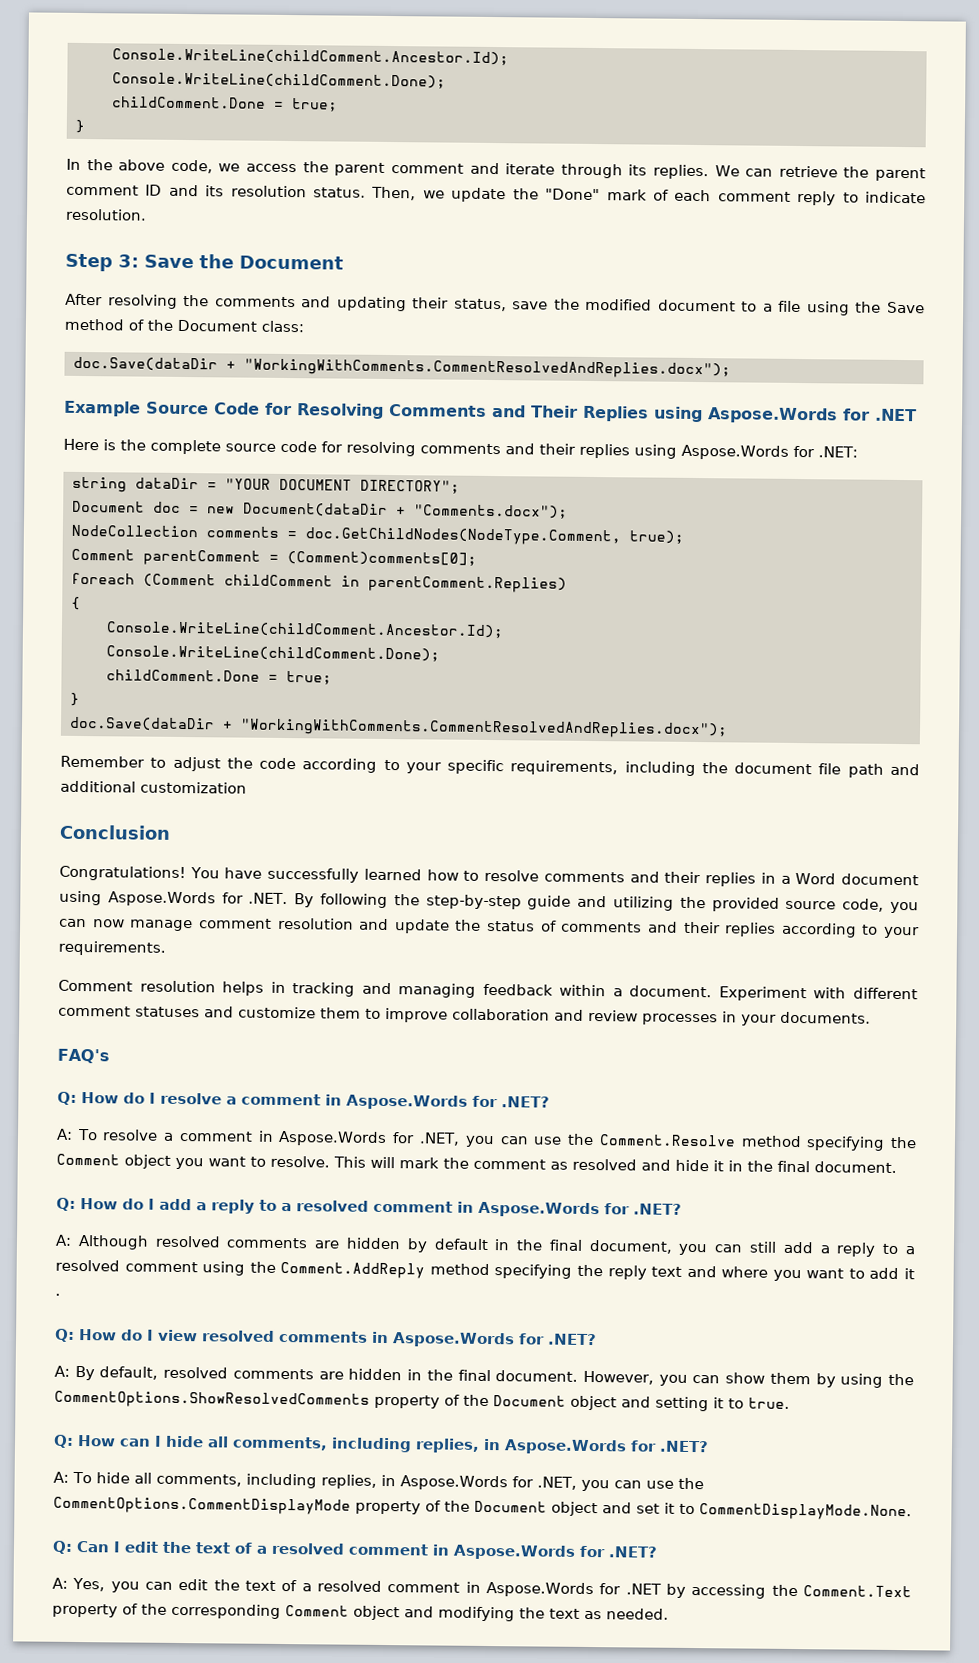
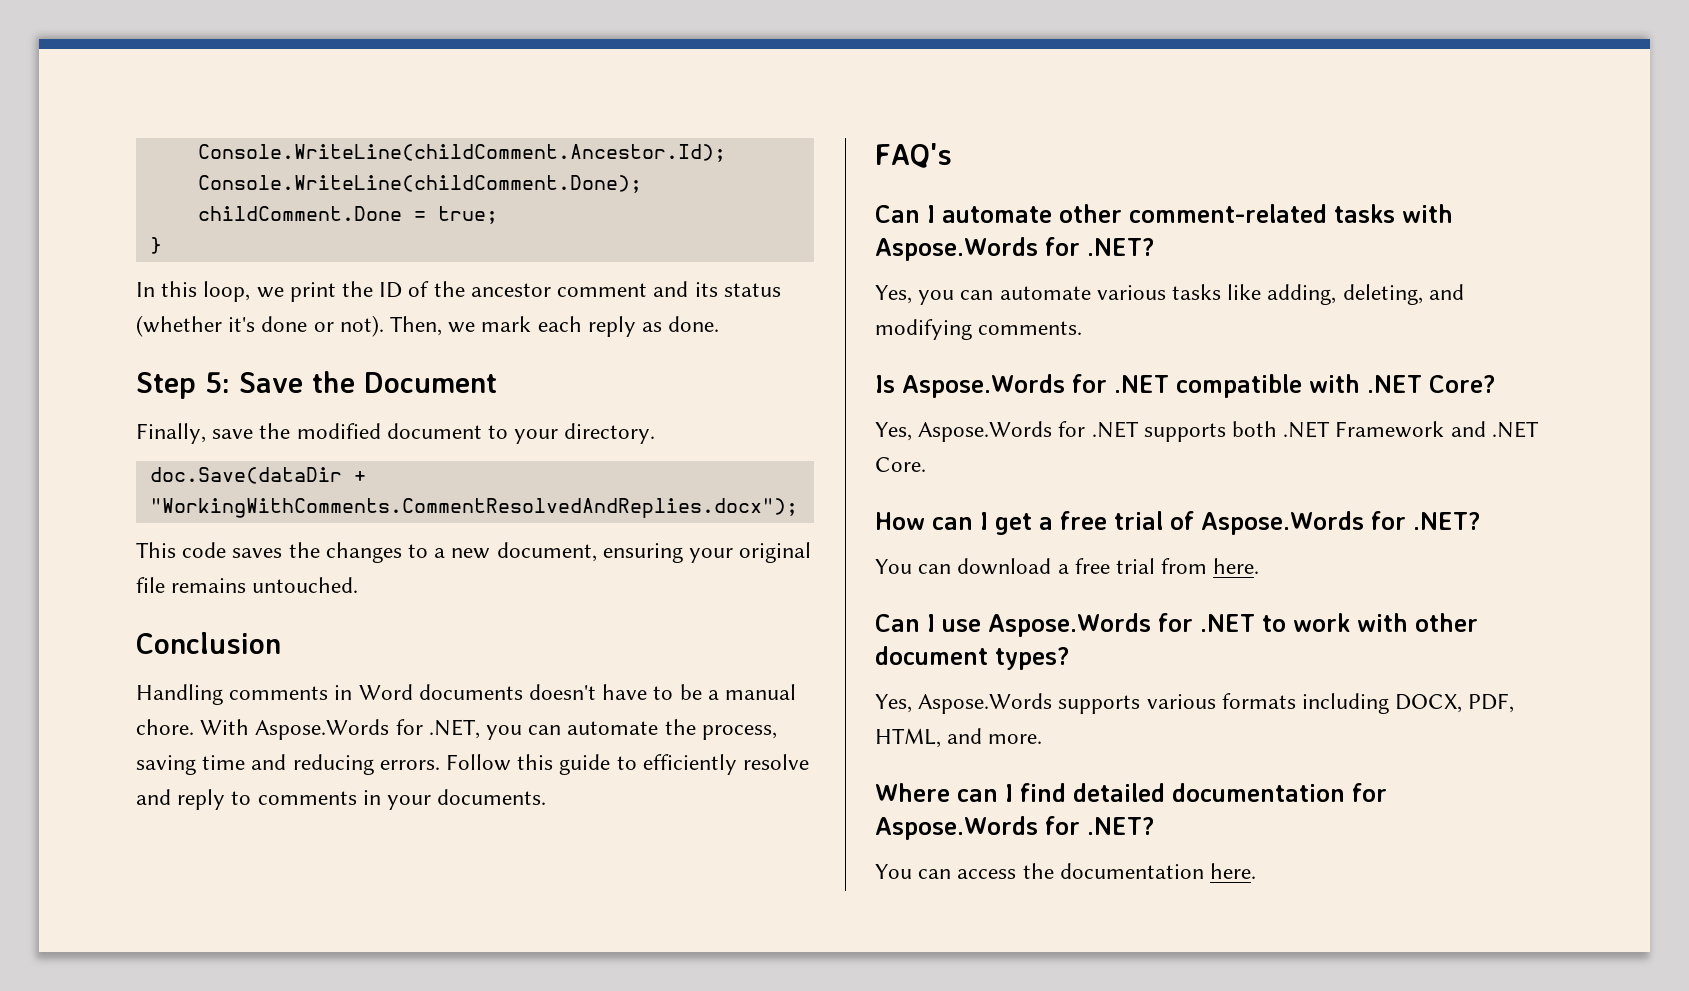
[86,159,926,182] [66,184,926,206] [65,208,147,221] the above code, we access the parent comment and iterate through its replies. We can retrieve the parent comment ID and its resolution status. Then, we update the "Done" mark of each comment reply to indicate resolution. -> [161,281,781,302] [136,315,720,337] this loop, we print the ID of the ancestor comment and its status (whether it's done or not). Then, we mark each reply as done.
[118,254,139,268] 3: -> [205,372,230,393] 5:
[65,293,507,312] After resolving the comments and updating their status, -> [136,423,206,444] Finally,
[762,300,925,316] [64,318,304,333] [72,356,731,379] [64,400,917,424] [63,438,858,460] [71,476,460,494] [71,500,568,519] [70,524,684,546] [70,548,477,566] [70,572,567,593] [70,596,81,610] [105,621,504,639] [105,645,440,662] [105,669,332,685] [69,692,80,706] [68,716,728,739] [60,755,920,778] [60,780,247,794] [59,824,171,840] [59,865,919,887] [59,890,920,914] [59,917,920,939] [58,940,166,956] [58,979,919,1002] [58,1005,871,1026] [57,1048,110,1064] [57,1091,550,1110] [56,1128,917,1151] [56,1153,897,1173] [56,1197,682,1218] [55,1234,915,1257] [55,1259,915,1282] [55,1293,61,1296] [54,1328,597,1348] [54,1365,914,1388] [54,1390,790,1412] [53,1434,709,1455] [53,1471,704,1492] [53,1496,912,1521] [52,1540,658,1560] [52,1577,913,1599] [52,1603,669,1622] a file using the Save method of the Document class: // doc.Save(dataDir + "WorkingWithComments.CommentResolvedAndReplies.docx"); // Example Source Code for Resolving Comments and Their Replies using Aspose.Words for .NET // Here is the complete source code for resolving comments and their replies using Aspose.Words for .NET: // string dataDir = "YOUR DOCUMENT DIRECTORY"; // Document doc = new Document(dataDir + "Comments.docx"); // NodeCollection comments = doc.GetChildNodes(NodeType.Comment, true); // Comment parentComment = (Comment)comments[0]; // foreach (Comment childComment in parentComment.Replies) // { // Console.WriteLine(childComment.Ancestor.Id); // Console.WriteLine(childComment.Done); // childComment.Done = true; // } // doc.Save(dataDir + "WorkingWithComments.CommentResolvedAndReplies.docx"); // Remember to adjust the code according to your specific requirements, including the document file path and additional customization // Conclusion // Congratulations! You have successfully learned how to resolve comments and their replies in a Word document using Aspose.Words for .NET. By following the step-by-step guide and utilizing the provided source code, you can now manage comment resolution and update the status of comments and their replies according to your requirements. // Comment resolution helps in tracking and managing feedback within a document. Experiment with different comment statuses and customize them to improve collaboration and review processes in your documents. // FAQ's // Q: How do I resolve a comment in Aspose.Words for .NET? // A: To resolve a comment in Aspose.Words for .NET, you can use the Comment.Resolve method specifying the Comment object you want to resolve. This will mark the comment as resolved and hide it in the final document. // Q: How do I add a reply to a resolved comment in Aspose.Words for .NET? // A: Although resolved comments are hidden by default in the final document, you can still add a reply to a resolved comment using the Comment.AddReply method specifying the reply text and where you want to add it . // Q: How do I view resolved comments in Aspose.Words for .NET? // A: By default, resolved comments are hidden in the final document. However, you can show them by using the CommentOptions.ShowResolvedComments property of the Document object and setting it to true. // Q: How can I hide all comments, including replies, in Aspose.Words for .NET? // A: To hide all comments, including replies, in Aspose.Words for .NET, you can use the CommentOptions.CommentDisplayMode property of the Document object and set it to CommentDisplayMode.None. // Q: Can I edit the text of a resolved comment in Aspose.Words for .NET? // A: Yes, you can edit the text of a resolved comment in Aspose.Words for .NET by accessing the Comment.Text property of the corresponding Comment object and modifying the text as needed. -> [514,423,656,444] [149,467,366,484] [149,498,798,518] [136,542,812,563] [136,577,359,593] [136,632,281,654] [136,684,797,705] [136,719,777,740] [136,754,810,775] [136,789,547,810] [875,143,952,168] [875,204,1453,223] [875,237,1155,261] [875,284,1464,305] [875,319,1083,340] [875,374,1496,398] [875,421,1539,442] [875,457,926,472] [875,511,1481,535] [875,558,1260,575] [875,613,1478,637] [875,646,1070,670] [875,693,1515,714] [875,728,1043,748] [875,783,1387,802] [875,816,1155,840] [875,863,1257,879] your directory. // doc.Save(dataDir + "WorkingWithComments.CommentResolvedAndReplies.docx"); // This code saves the changes to a new document, ensuring your original file remains untouched. // Conclusion // Handling comments in Word documents doesn't have to be a manual chore. With Aspose.Words for .NET, you can automate the process, saving time and reducing errors. Follow this guide to efficiently resolve and reply to comments in your documents. // FAQ's // Can I automate other comment-related tasks with Aspose.Words for .NET? // Yes, you can automate various tasks like adding, deleting, and modifying comments. // Is Aspose.Words for .NET compatible with .NET Core? // Yes, Aspose.Words for .NET supports both .NET Framework and .NET Core. // How can I get a free trial of Aspose.Words for .NET? // You can download a free trial from here. // Can I use Aspose.Words for .NET to work with other document types? // Yes, Aspose.Words supports various formats including DOCX, PDF, HTML, and more. // Where can I find detailed documentation for Aspose.Words for .NET? // You can access the documentation here.

